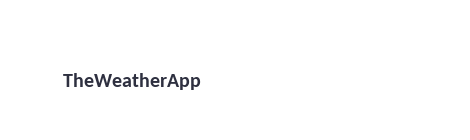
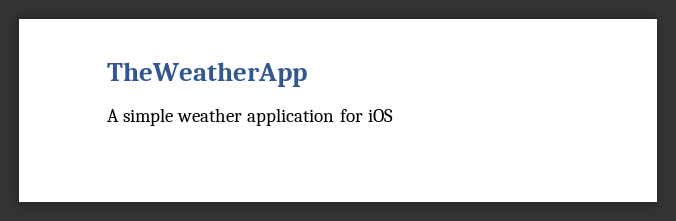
(201, 81) none -> [107,108,393,126] // A simple weather application for iOS

